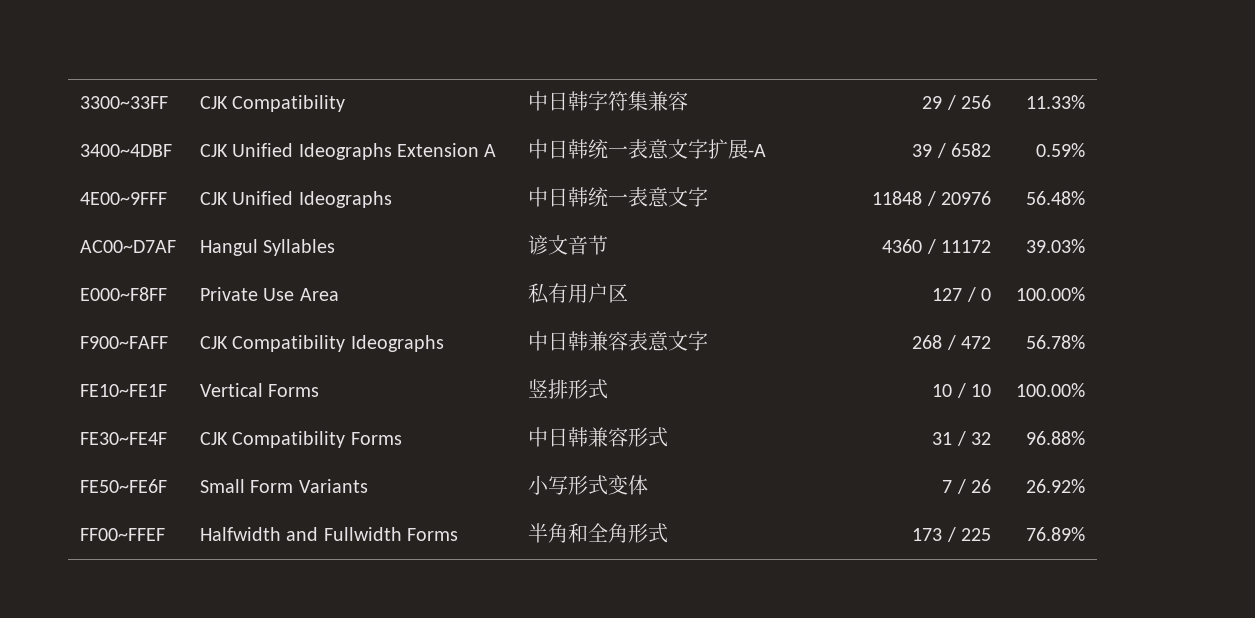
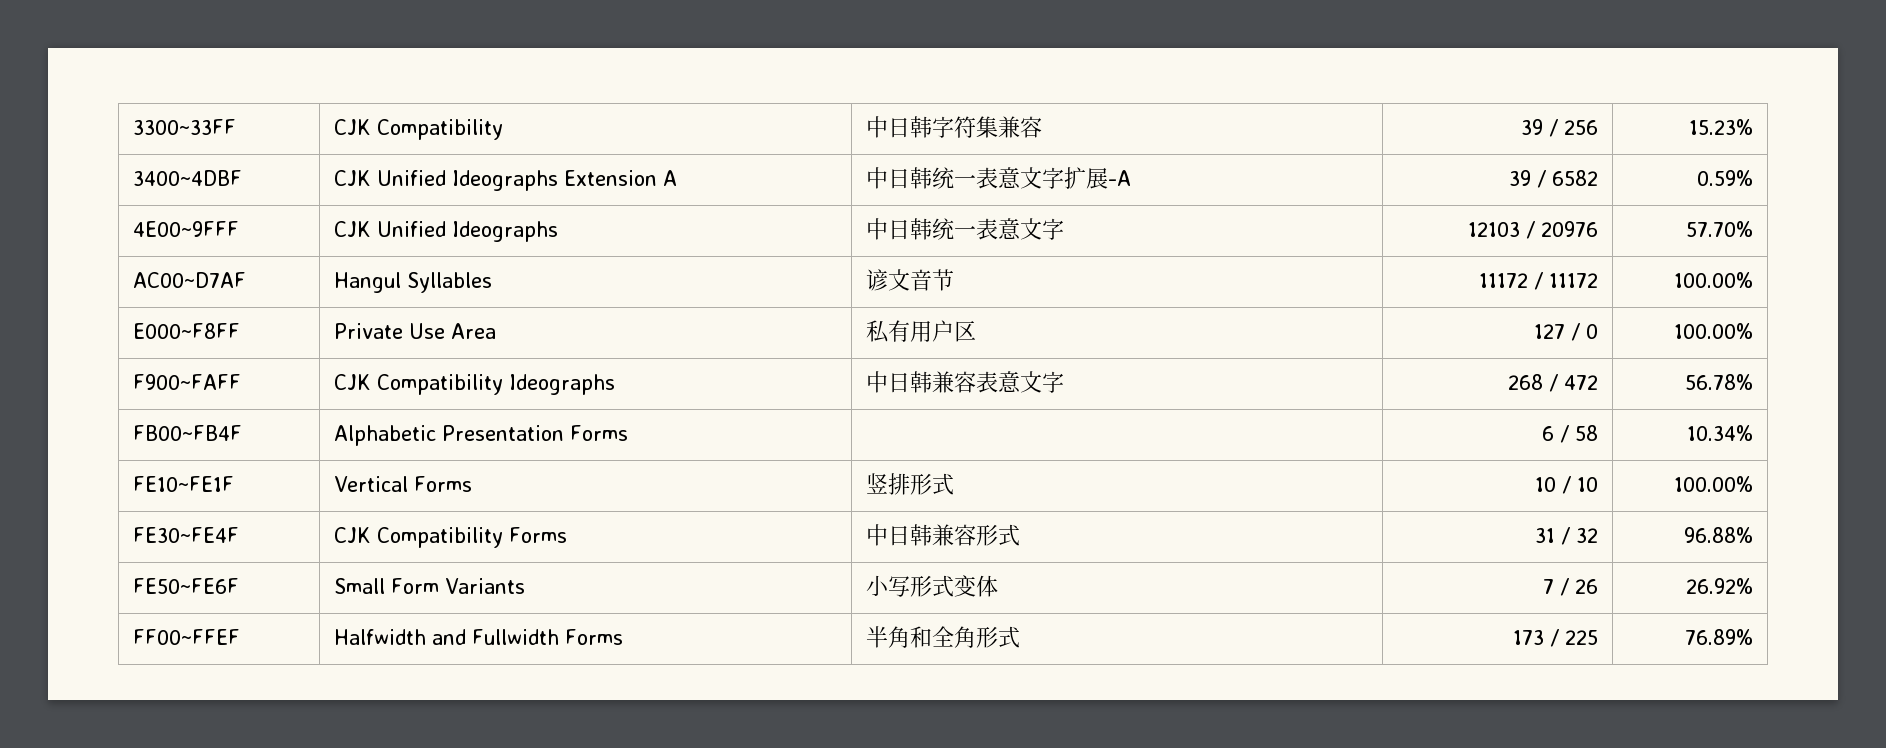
[922,96,943,109] 29 -> [1520,119,1543,135] 39
[1026,95,1086,109] 11.33% -> [1688,119,1753,135] 15.23%
[872,191,923,205] 11848 -> [1467,222,1520,237] 12103
[1026,191,1086,205] 56.48% -> [1685,221,1753,237] 57.70%
[882,239,923,253] 4360 -> [1478,273,1528,288] 11172
[1026,239,1086,253] 39.03% -> [1673,272,1753,288] 100.00%
(1086, 342) none -> [133,425,243,441] [334,425,629,446] [1541,425,1598,443] [1686,425,1753,441] // FB00~FB4F | Alphabetic Presentation Forms | | 6 / 58 | 10.34%

